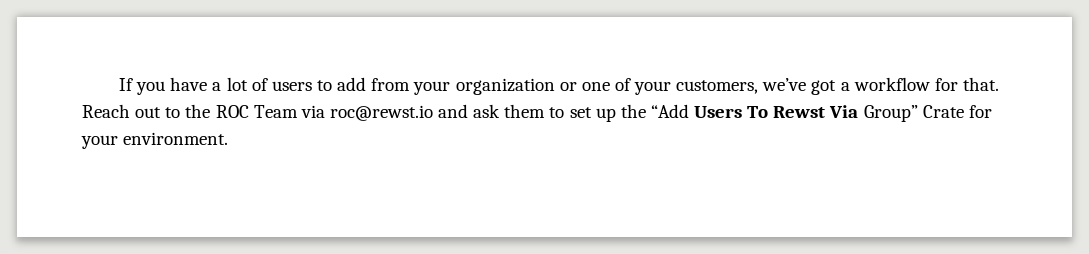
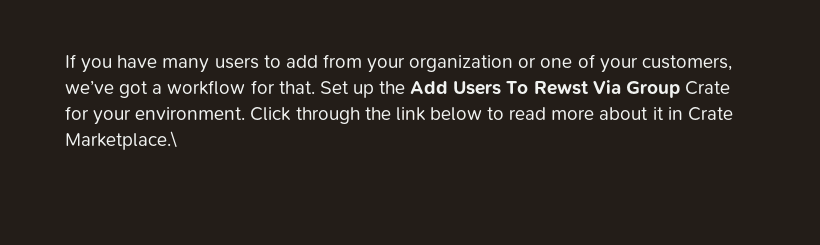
[212,77,268,91] a lot of -> [162,58,210,73] many
[82,104,592,121] Reach out to the ROC Team via roc@rewst.io and ask them to set -> [319,81,349,94] Set
[650,104,689,118] “Add -> [410,81,449,94] Add
[863,105,918,122] Group” -> [625,81,680,98] Group
(229, 138) none -> [250,107,733,124] [65,131,177,150] Click through the link below to read more about it in Crate Marketplace.\

